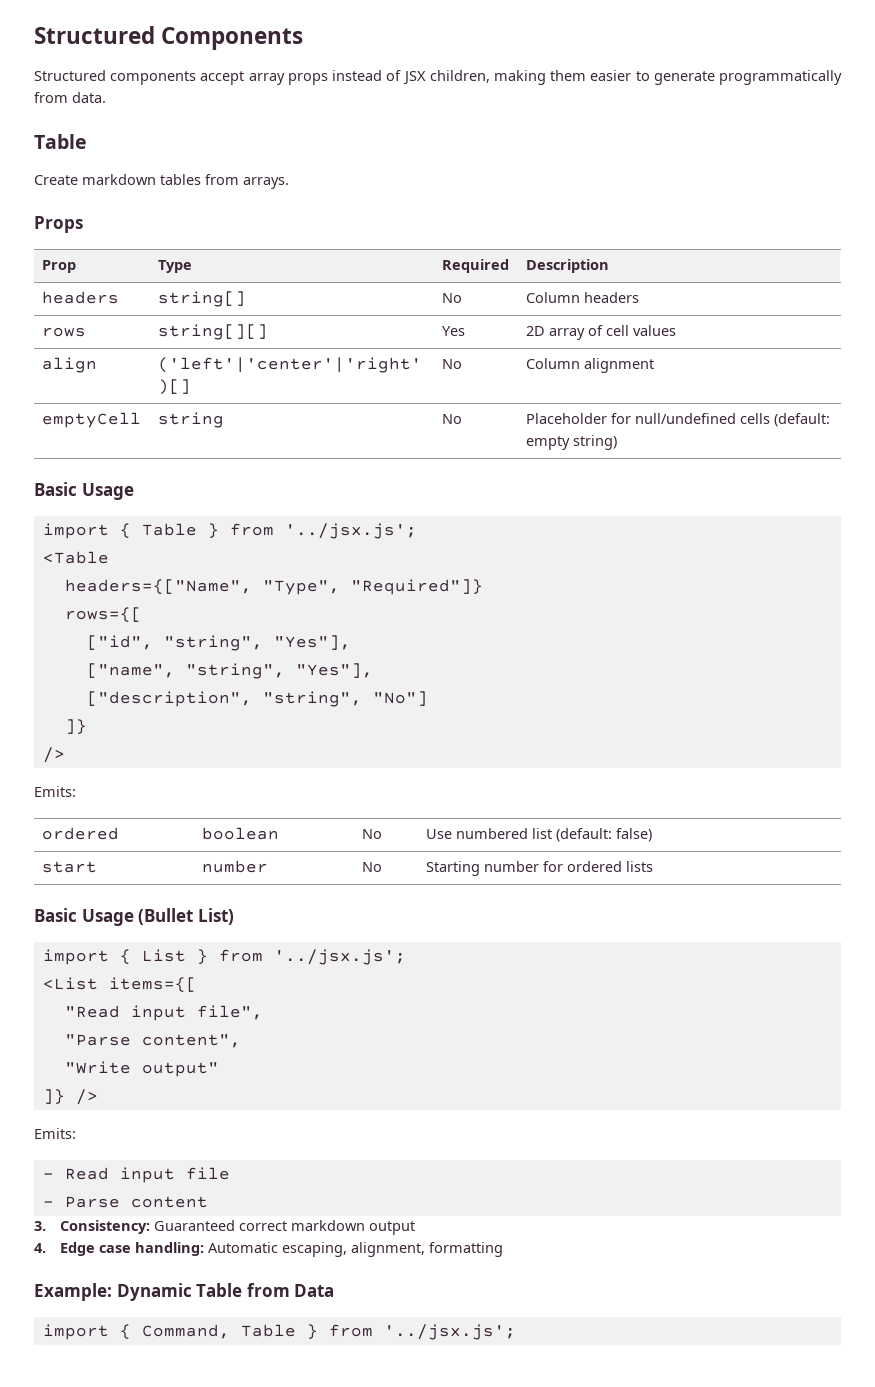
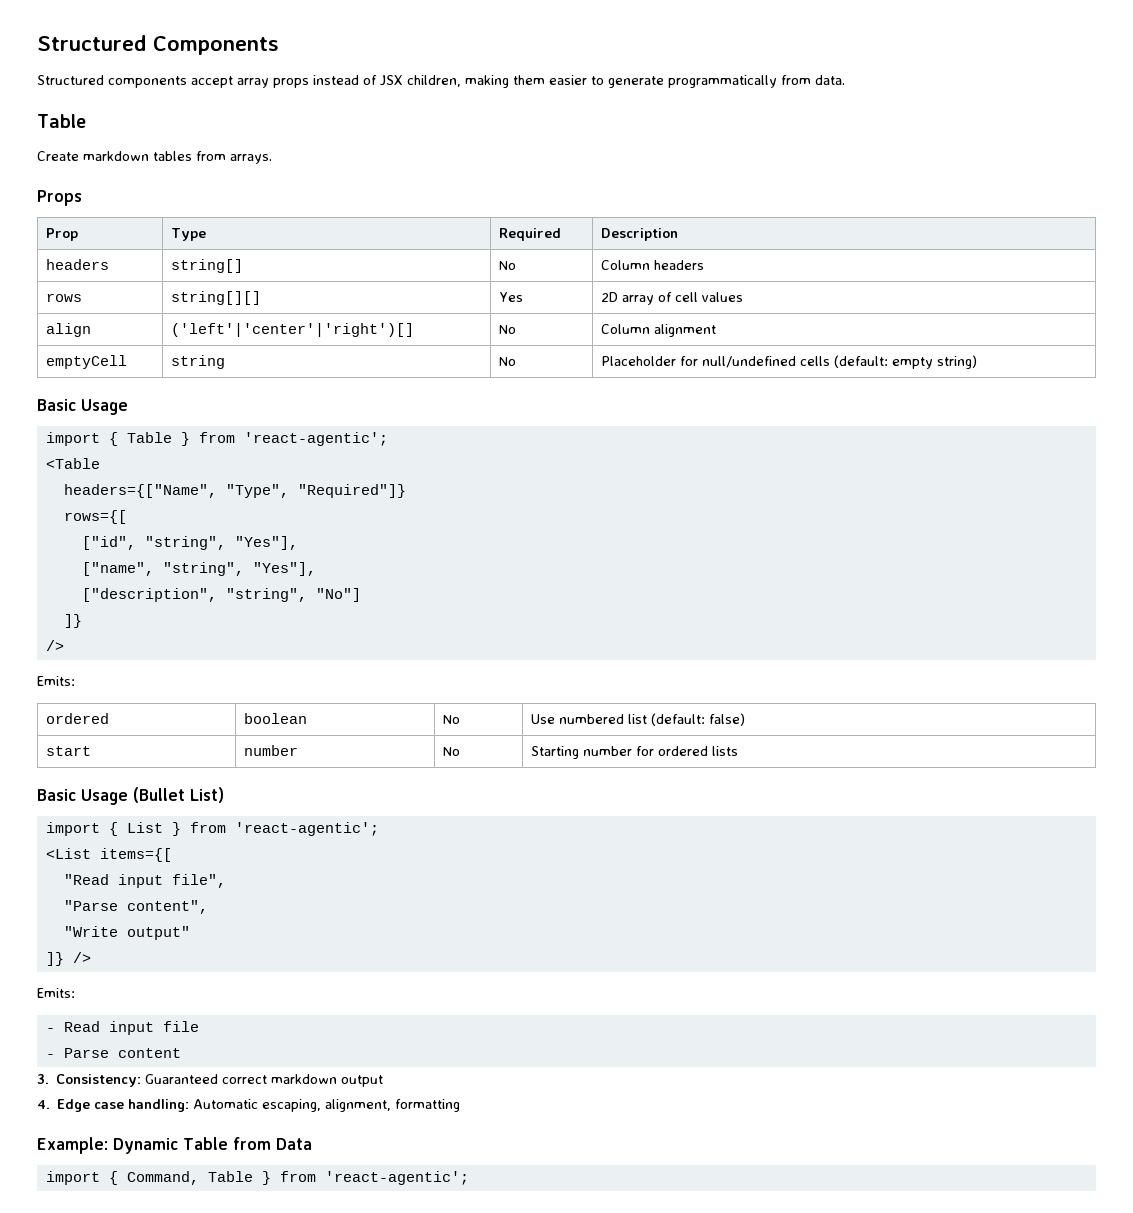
[284,523,417,539] '../jsx.js'; -> [243,432,388,446] 'react-agentic';
[273,949,406,965] '../jsx.js'; -> [234,822,379,836] 'react-agentic';
[383,1324,516,1340] '../jsx.js'; -> [324,1171,469,1185] 'react-agentic';

